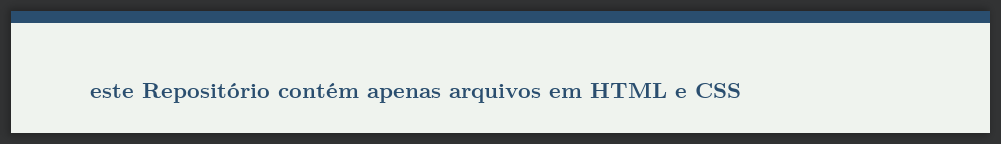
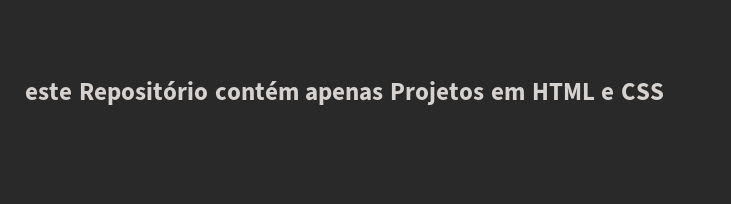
[449,84,541,103] arquivos -> [390,81,484,105] Projetos

